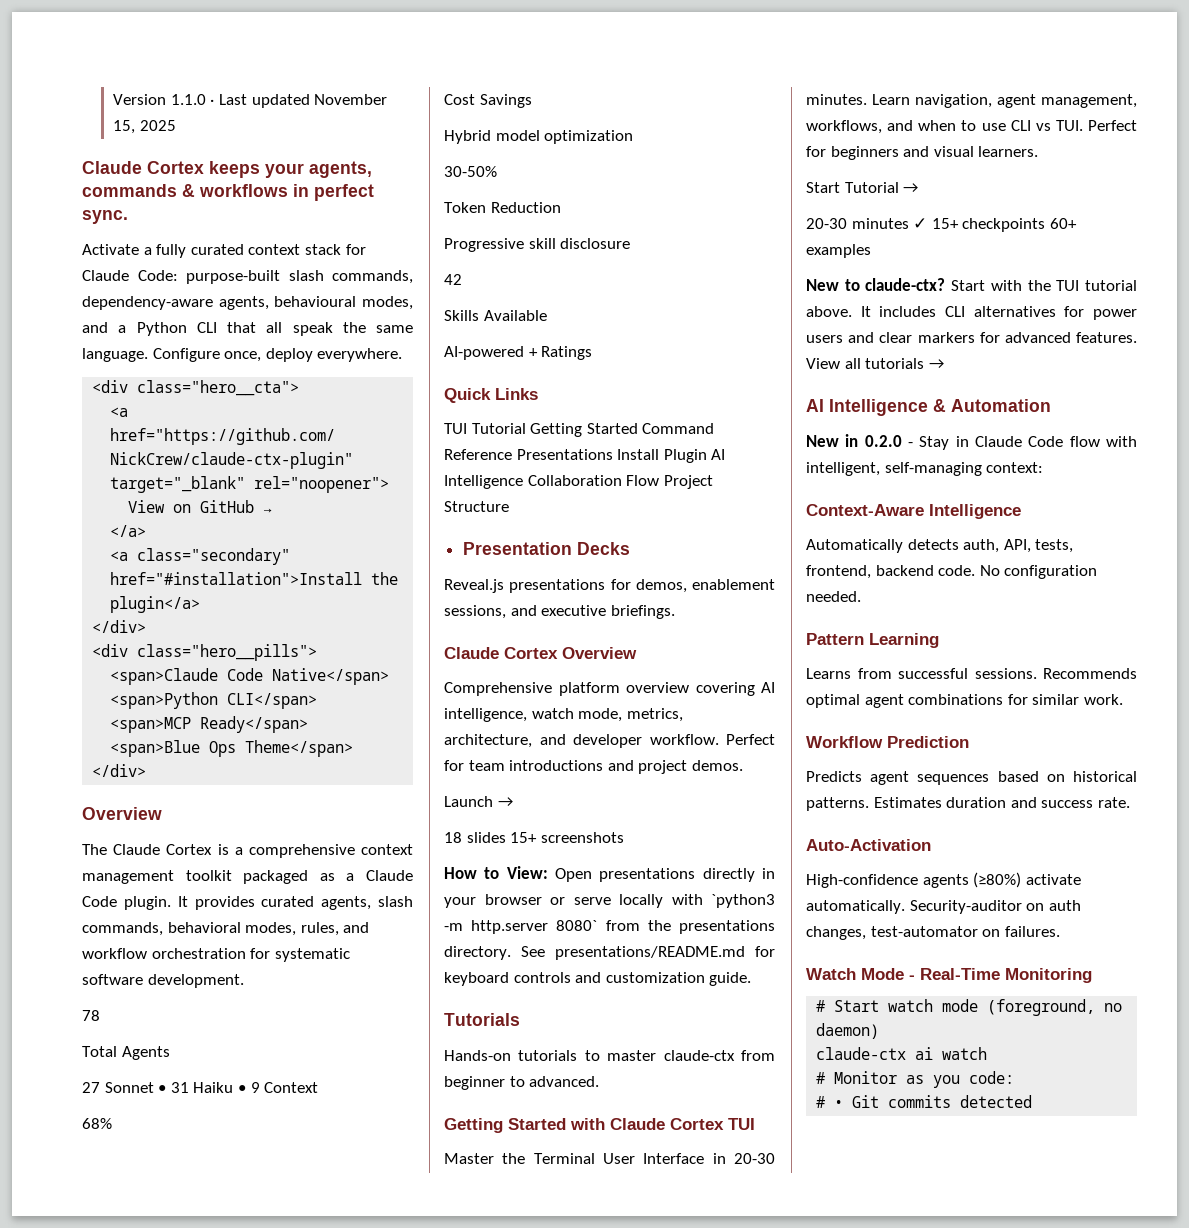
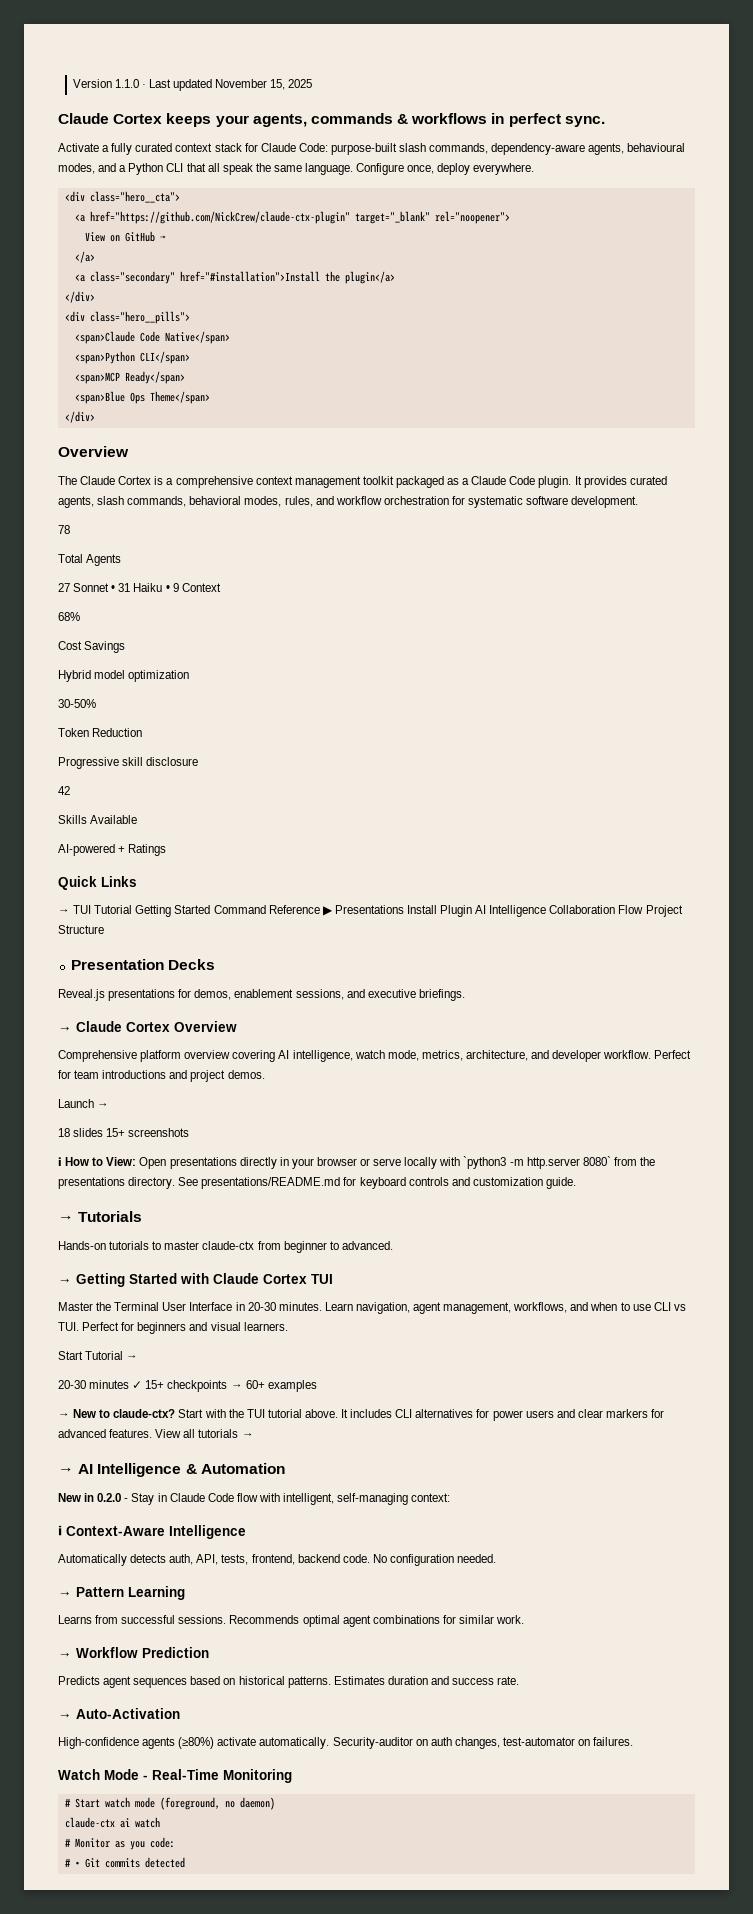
(538, 394) none -> [58,909,70,914] →
(512, 454) none -> [322,906,333,916] ▶
(675, 612) none -> [58,1026,72,1032] →
(624, 837) none -> [58,1157,62,1166] ℹ
(752, 979) none -> [58,1215,74,1222] →
(600, 1081) none -> [58,1278,72,1284] →
(1046, 225) none -> [230,1384,243,1389] →
(871, 251) none -> [58,1413,70,1418] →
(944, 364) none -> [58,1467,74,1474] →
(1044, 467) none -> [58,1525,62,1536] ℹ
(861, 596) none -> [58,1591,72,1597] →
(1123, 699) none -> [58,1652,72,1658] →
(1130, 802) none -> [58,1713,72,1719] →

